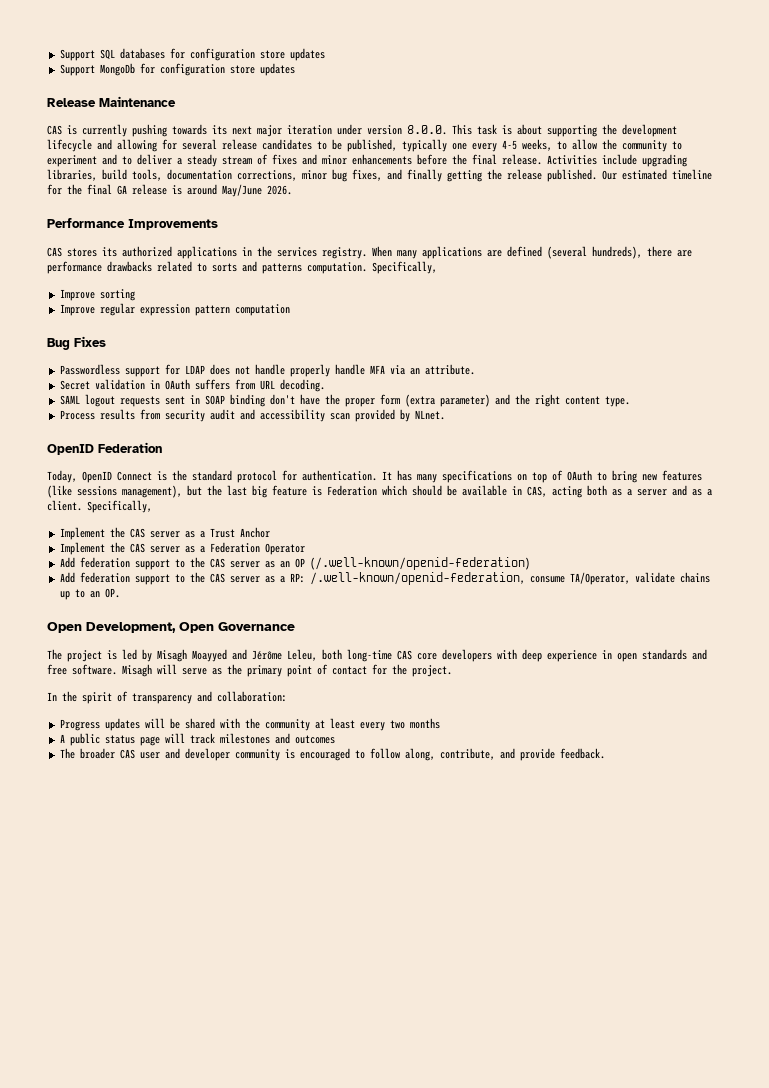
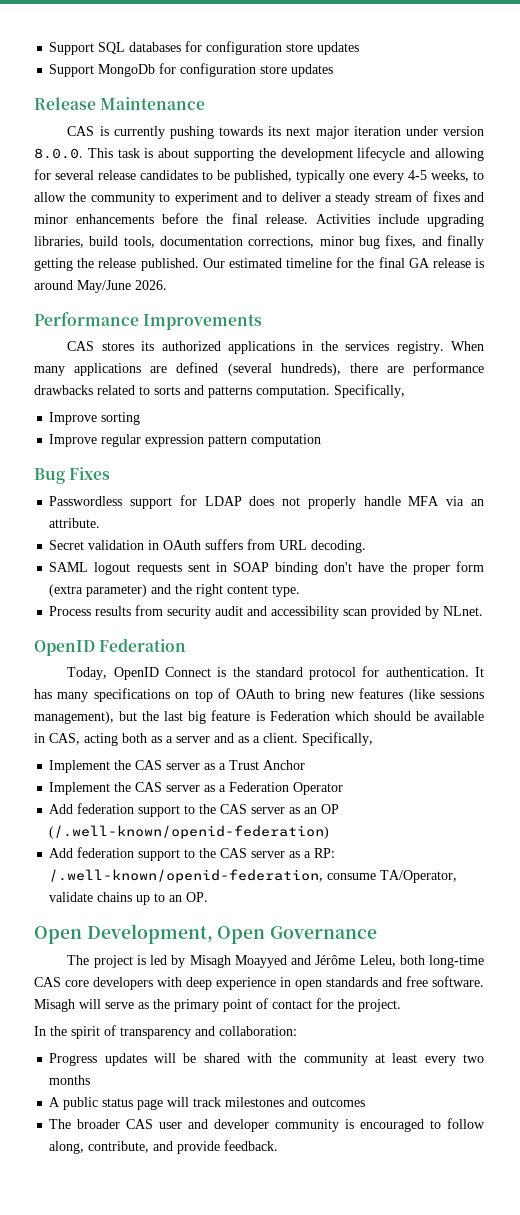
[254,364,285,375] handle -> (301, 501) none

